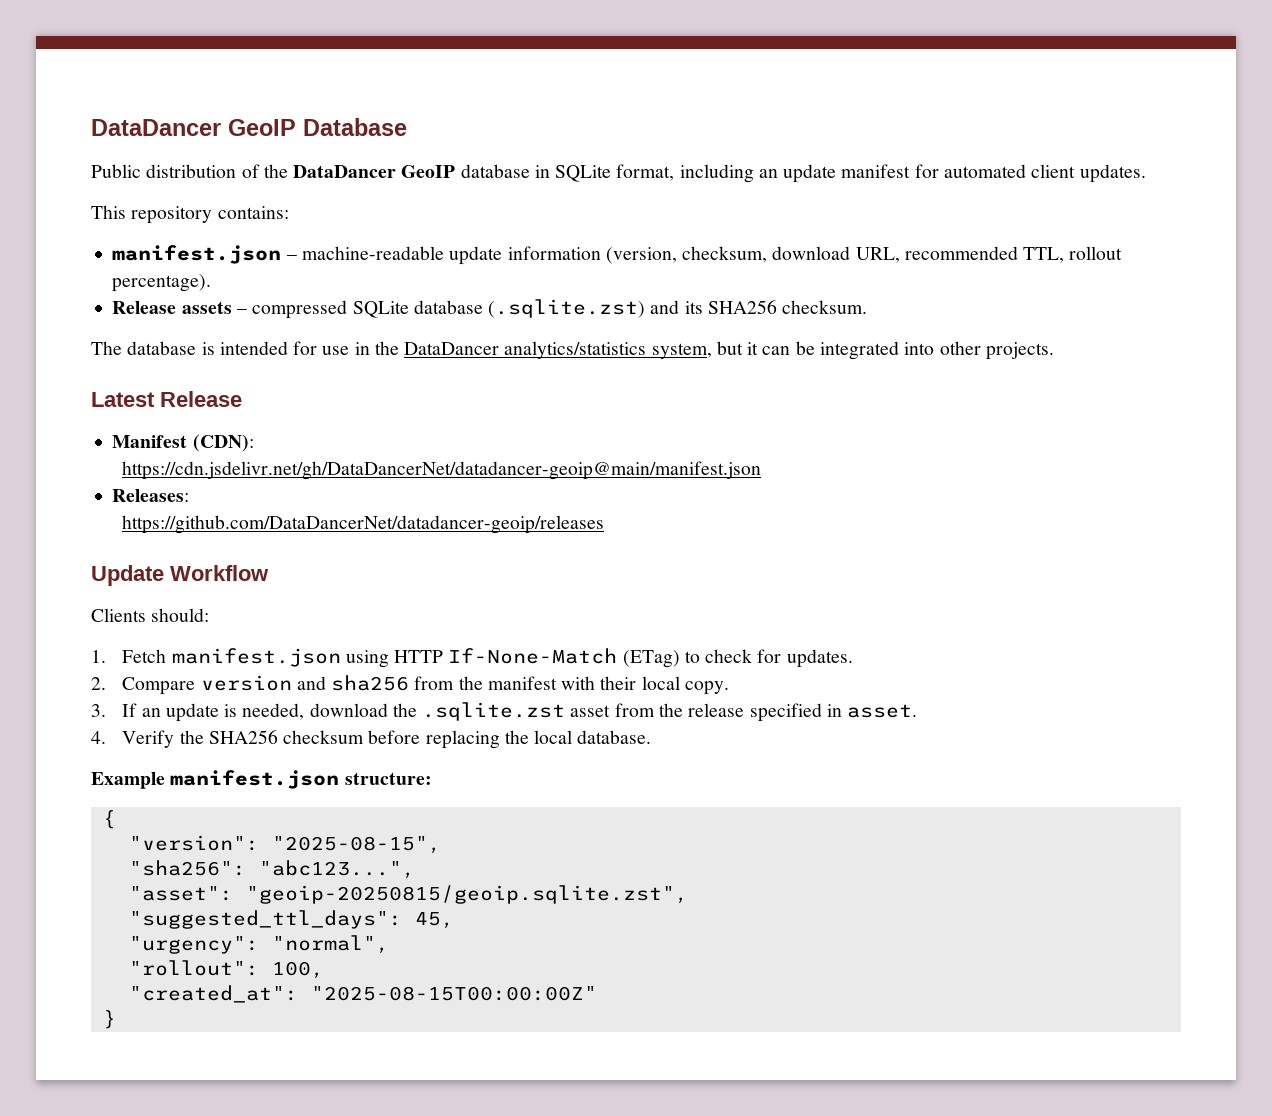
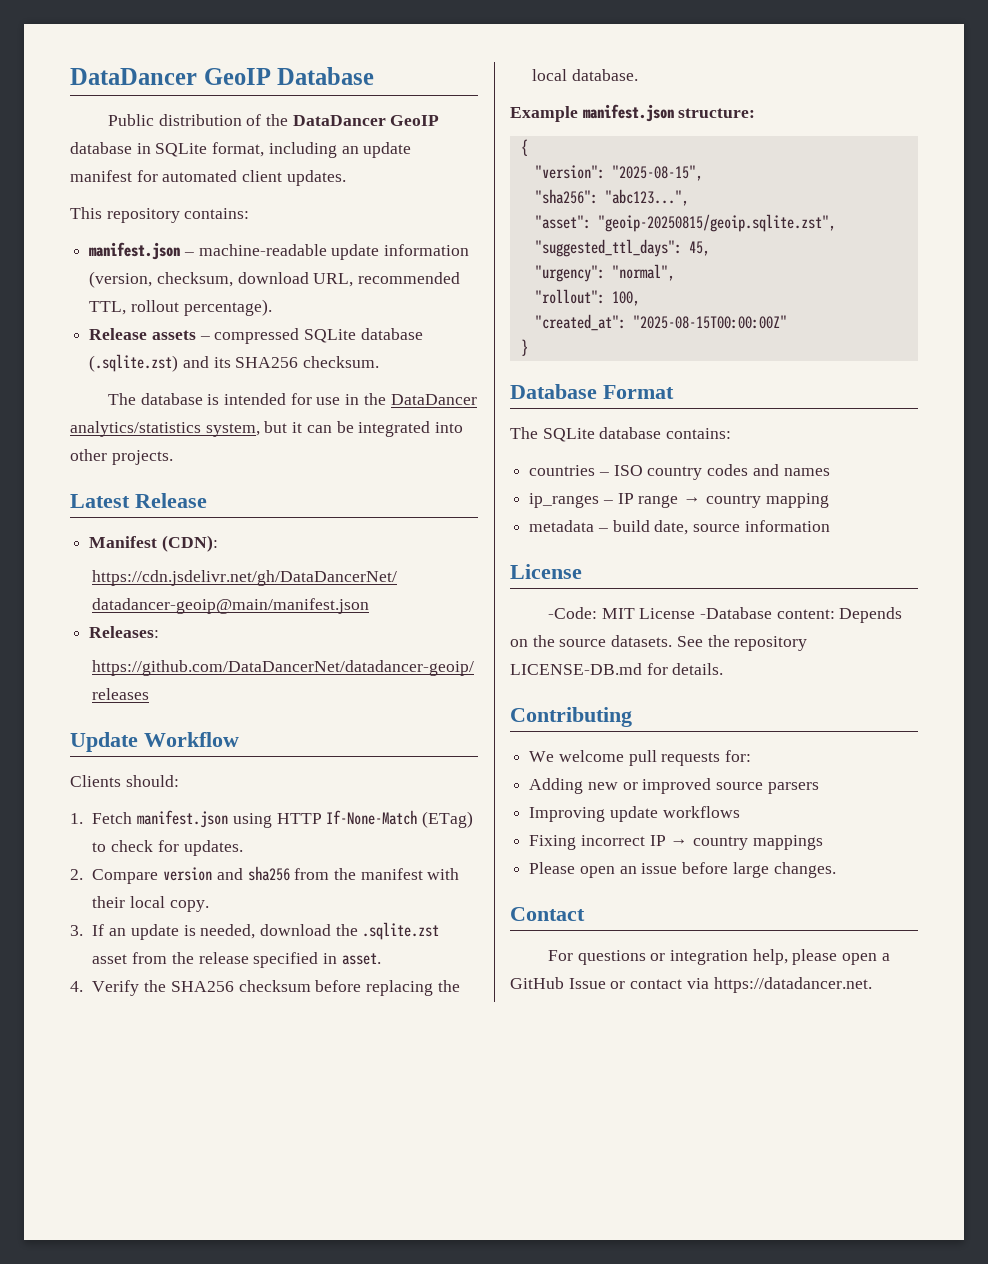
(116, 1019) none -> [510,384,674,399] [510,427,732,442] [529,464,830,480] [529,493,829,508] [529,520,830,535] [510,564,582,579] [547,607,903,623] [510,635,808,651] [510,663,724,675] [510,707,632,727] [529,750,752,766] [529,778,819,794] [529,806,740,822] [529,835,823,850] [529,862,836,878] [510,907,585,921] [547,949,890,965] [510,977,872,993] // Database Format // The SQLite database contains: // countries – ISO country codes and names // ip_ranges – IP range → country mapping // metadata – build date, source information // License // -Code: MIT License -Database content: Depends on the source datasets. See the repository LICENSE-DB.md for details. // Contributing // We welcome pull requests for: // Adding new or improved source parsers // Improving update workflows // Fixing incorrect IP → country mappings // Please open an issue before large changes. // Contact // For questions or integration help, please open a GitHub Issue or contact via https://datadancer.net.

